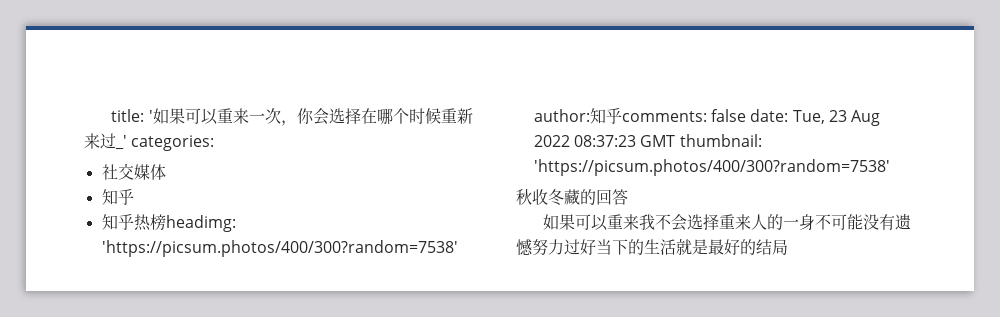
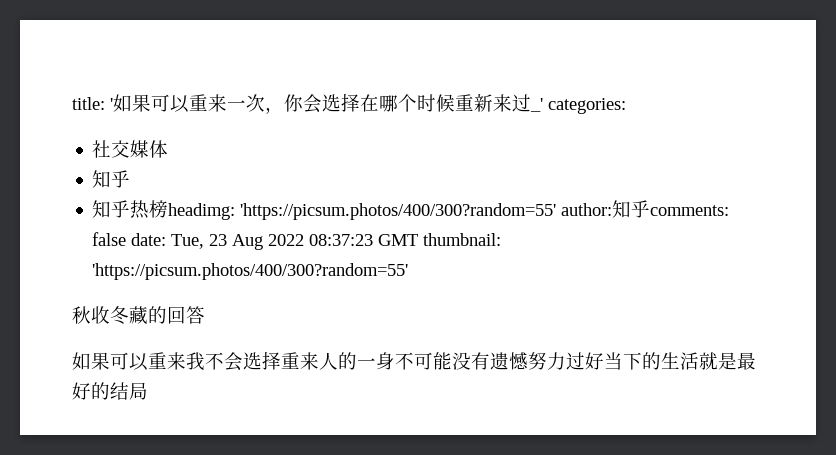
[101,240,458,257] 'https://picsum.photos/400/300?random=7538' -> [240,203,557,220] 'https://picsum.photos/400/300?random=55'
[533,159,890,176] 'https://picsum.photos/400/300?random=7538' -> [92,263,409,280] 'https://picsum.photos/400/300?random=55'

